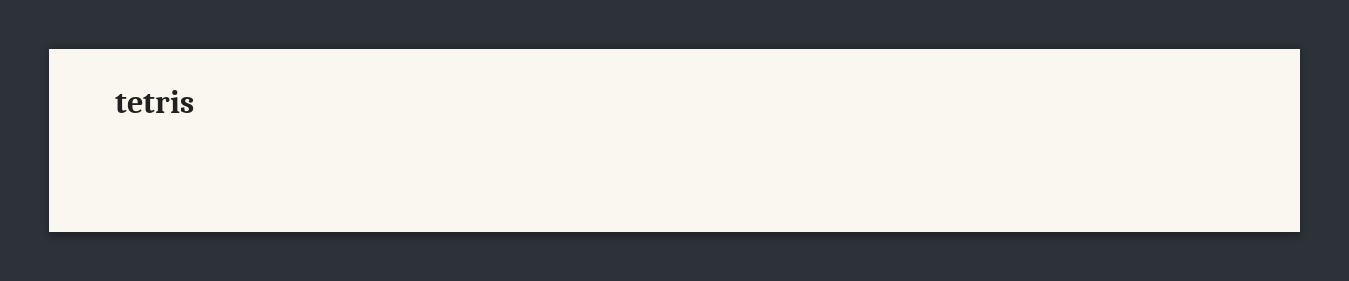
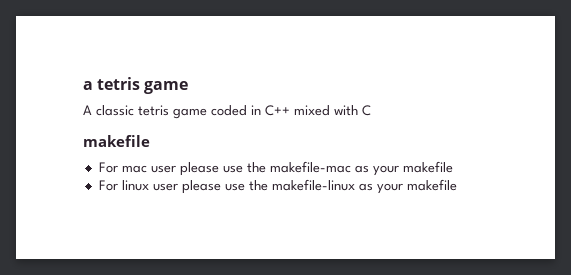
[115,90,194,113] tetris -> [83,77,189,94] [83,105,371,119] [83,135,150,147] [98,161,453,176] [98,179,457,194] a tetris game // A classic tetris game coded in C++ mixed with C // makefile // For mac user please use the makefile-mac as your makefile // For linux user please use the makefile-linux as your makefile

